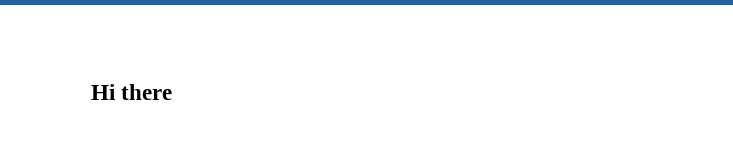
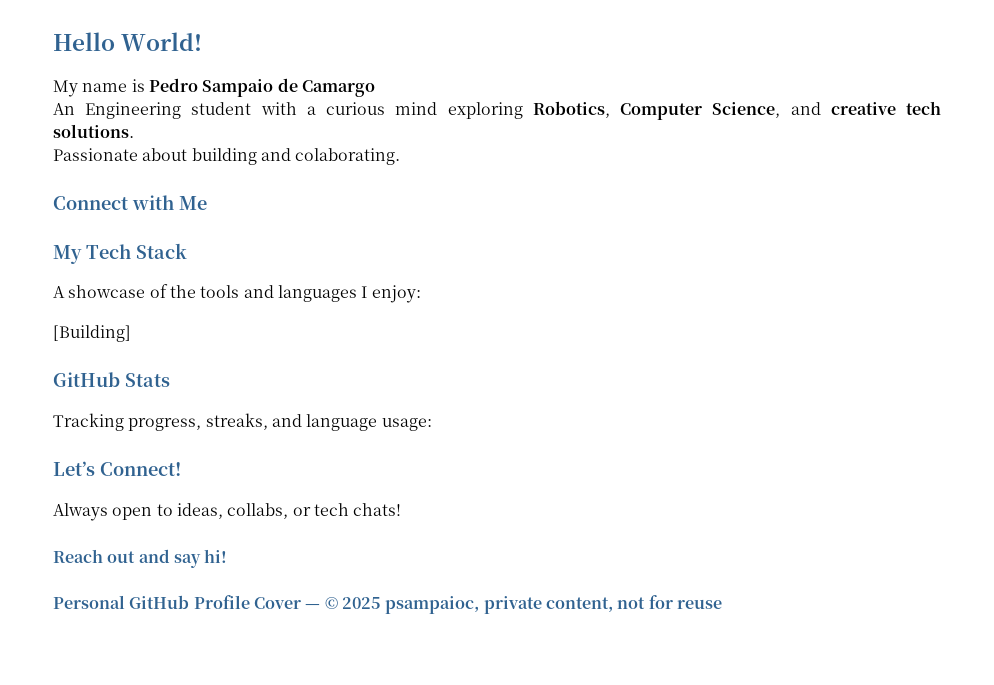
[91,84,173,100] Hi there -> [53,32,203,51] [53,78,375,97] [53,101,942,120] [53,124,134,138] [53,148,401,165] [53,195,207,210] [53,243,187,264] [53,284,421,303] [53,325,131,342] [53,372,170,387] [53,413,432,431] [53,461,181,476] [53,503,402,521] [53,549,228,568] [53,595,722,614] Hello World! // My name is Pedro Sampaio de Camargo // An Engineering student with a curious mind exploring Robotics, Computer Science, and creative tech solutions. // Passionate about building and colaborating. // Connect with Me // My Tech Stack // A showcase of the tools and languages I enjoy: // [Building] // GitHub Stats // Tracking progress, streaks, and language usage: // Let’s Connect! // Always open to ideas, collabs, or tech chats! // Reach out and say hi! // Personal GitHub Profile Cover — © 2025 psampaioc, private content, not for reuse

